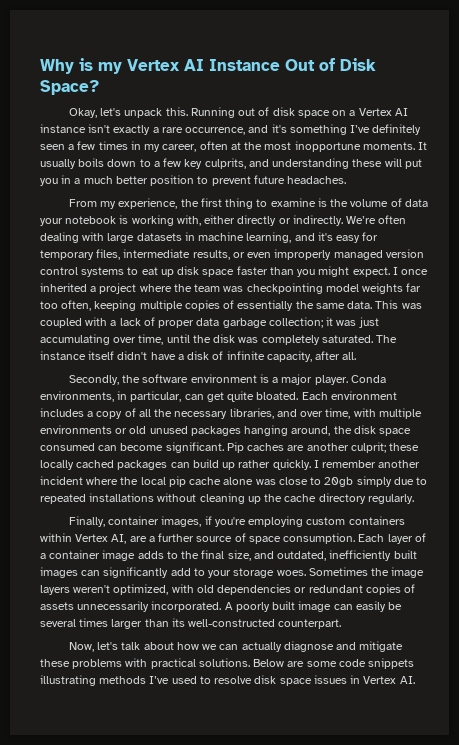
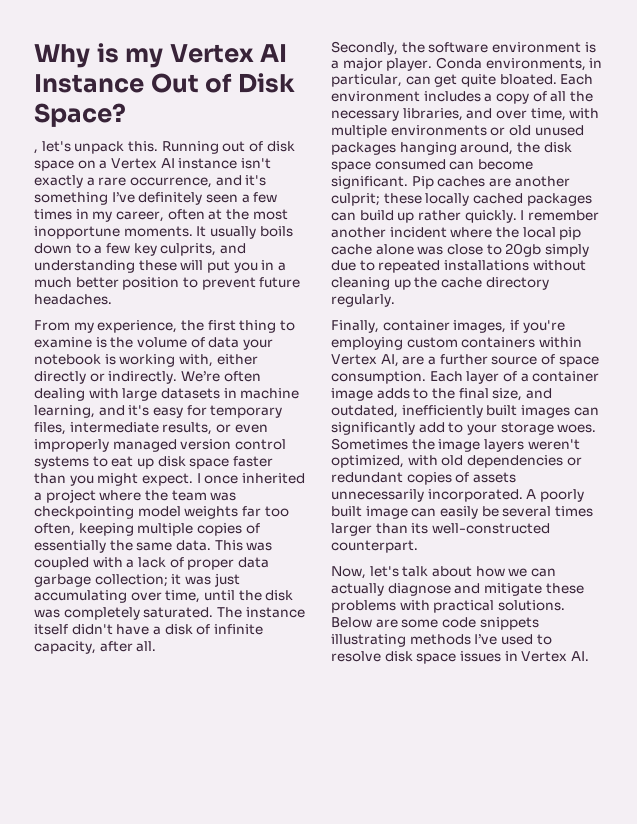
[68,108,97,118] Okay, -> [34,149,38,154] ,

